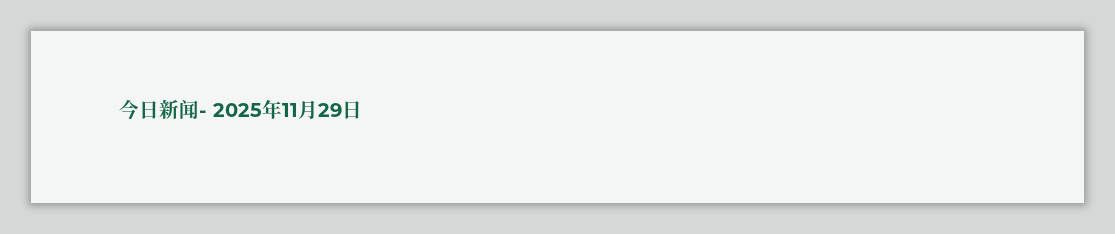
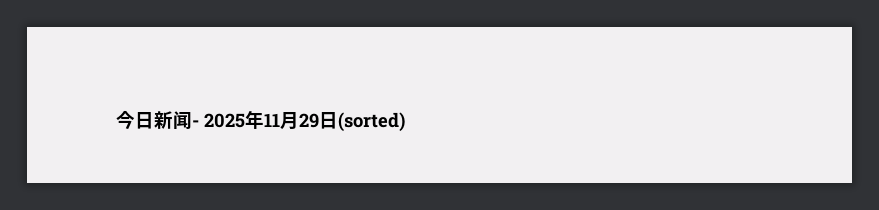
(362, 110) none -> [338,112,405,132] (sorted)

